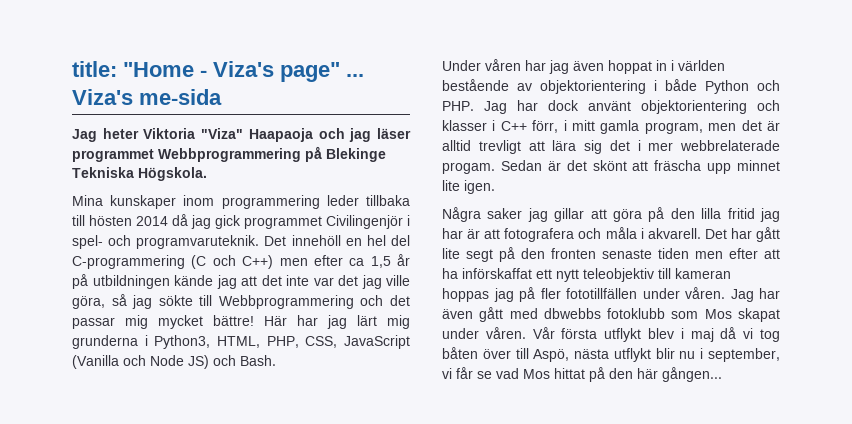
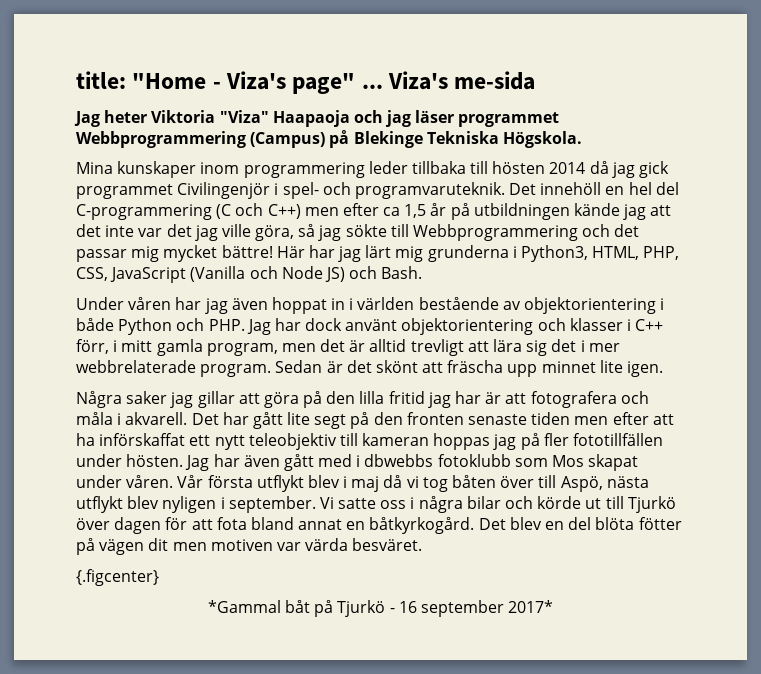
(301, 155) none -> [250,132,326,148] (Campus)
[442,162,495,174] progam. -> [200,364,272,377] program.
[685,287,725,299] våren. -> [126,454,184,467] hösten.
(538, 313) none -> [356,455,361,467] i
[655,348,780,362] [442,367,722,382] blir nu i september, vi får se vad Mos hittat på den här gången... -> [127,496,676,513] [76,517,682,534] [76,538,423,555] [76,569,159,586] [207,600,554,617] blev nyligen i september. Vi satte oss i några bilar och körde ut till Tjurkö över dagen för att fota bland annat en båtkyrkogård. Det blev en del blöta fötter på vägen dit men motiven var värda besväret. // {.figcenter} // *Gammal båt på Tjurkö - 16 september 2017*

